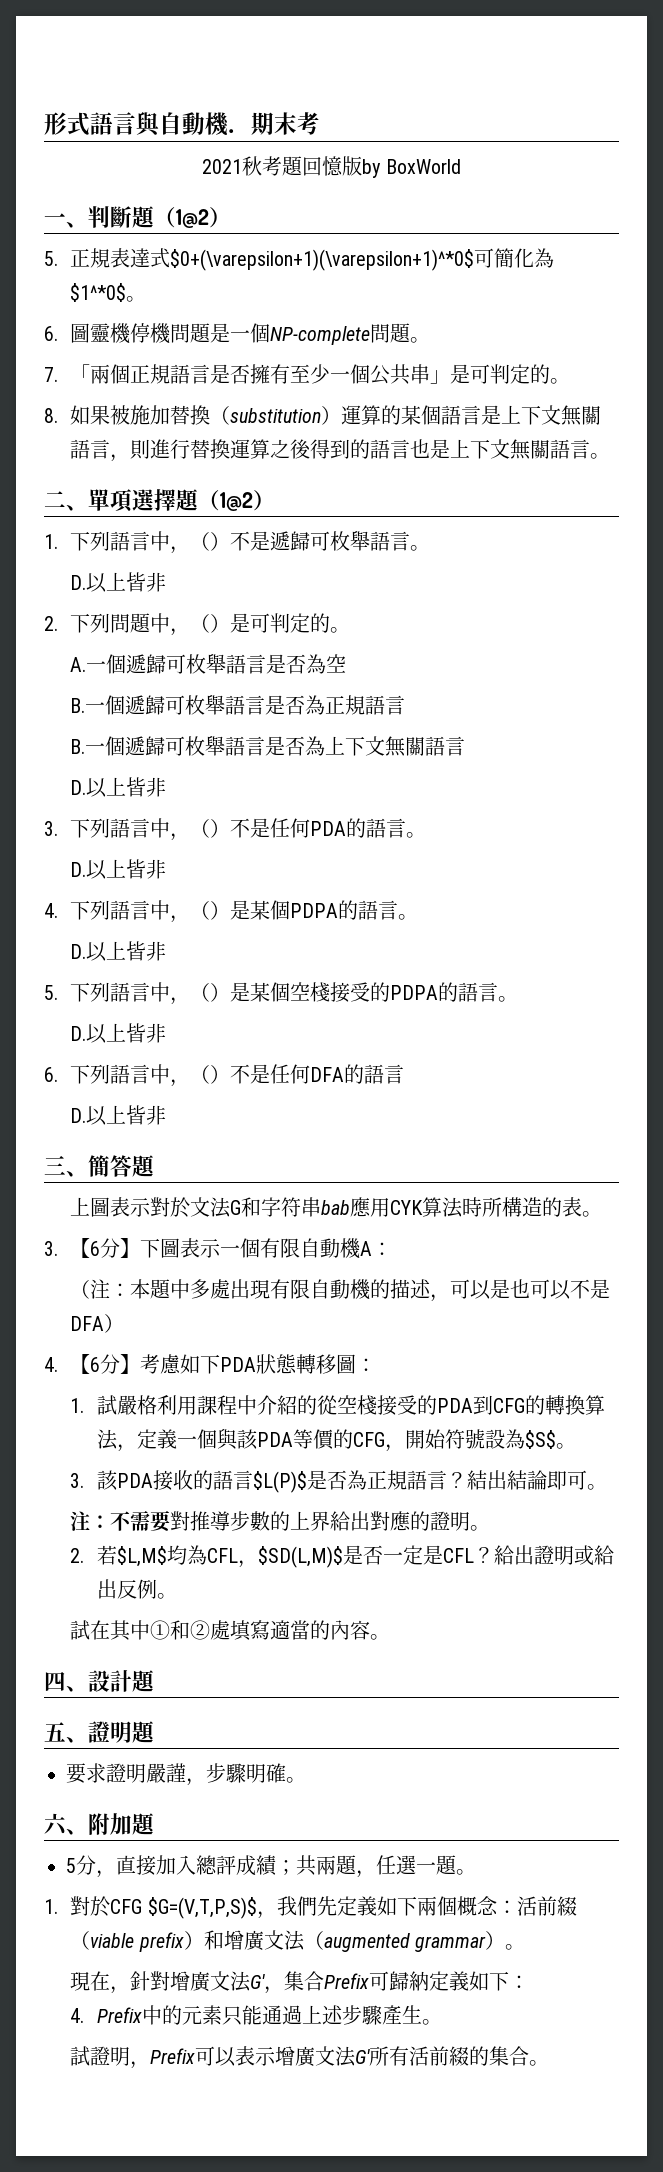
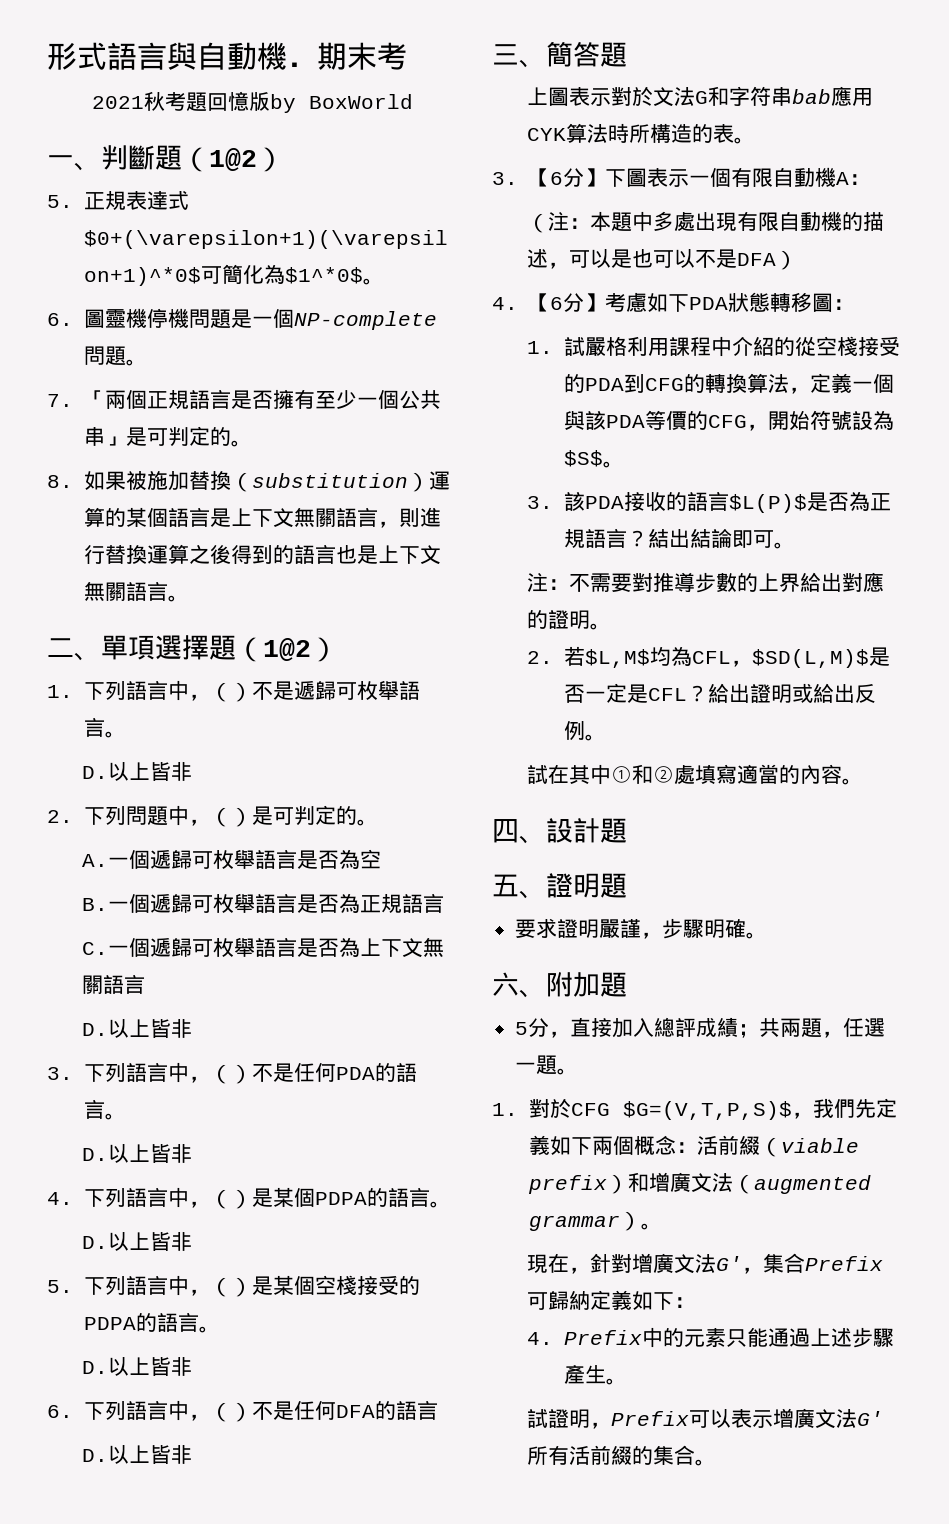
[70,739,86,754] B. -> [82,942,109,955] C.

